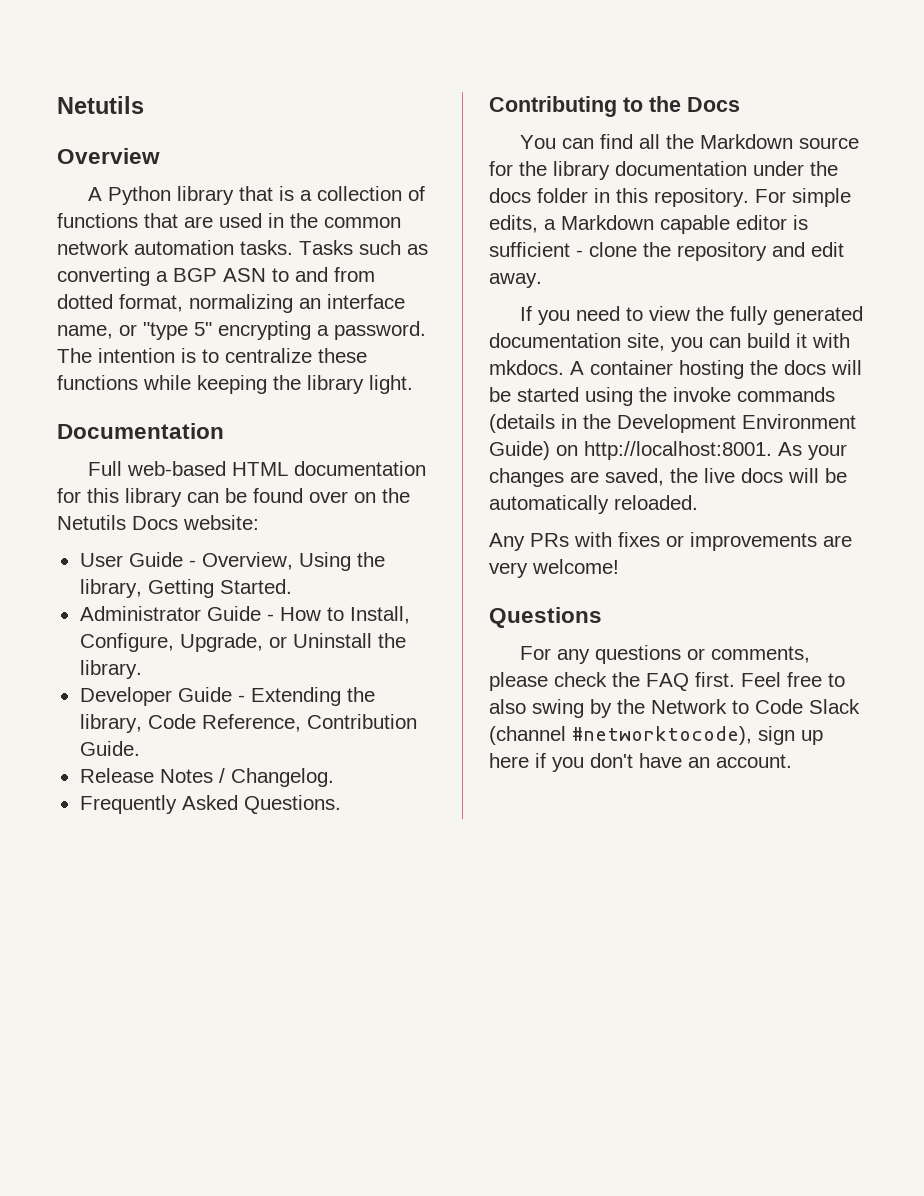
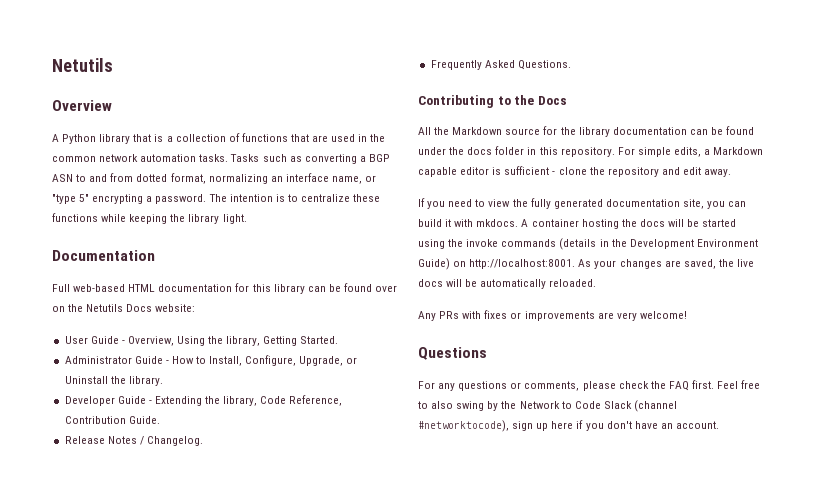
[520,134,661,149] You can find all -> [418,127,431,135] All
(747, 168) none -> [689,126,755,135] can be found

